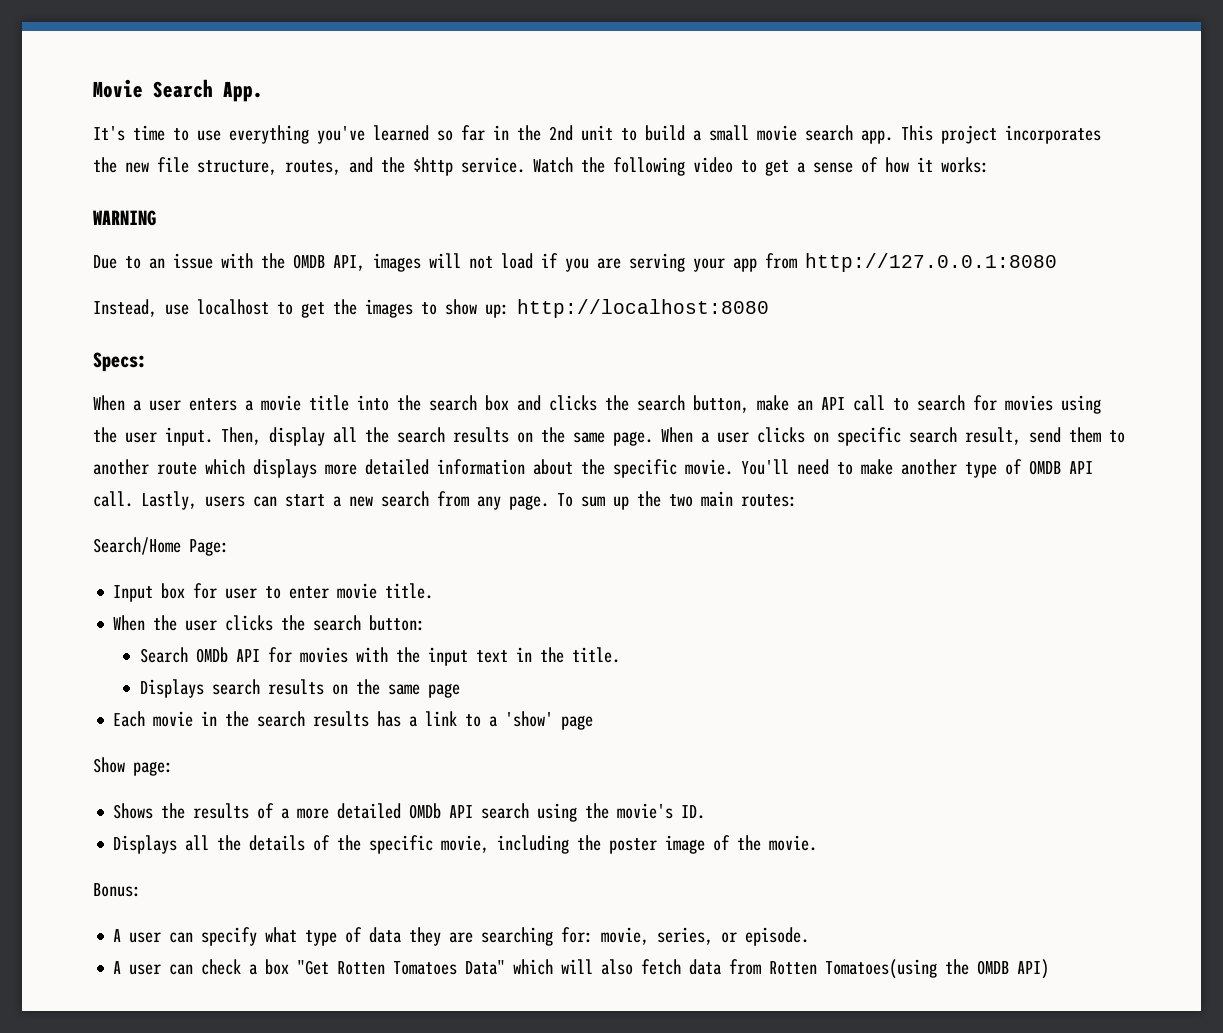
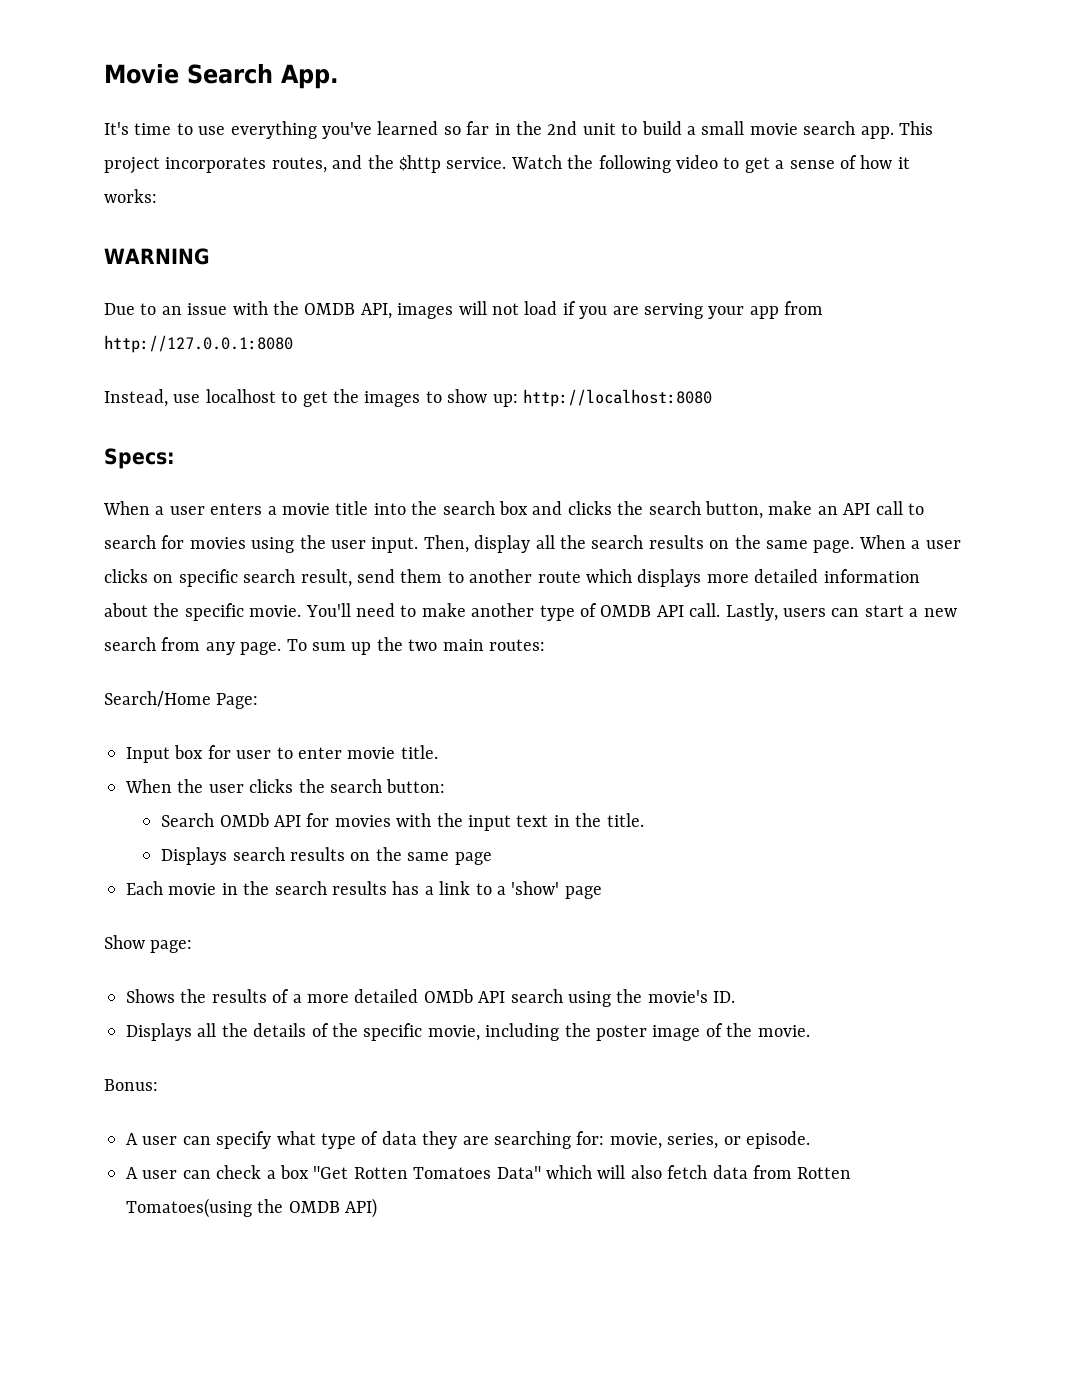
[93,157,277,175] the new file structure, -> (267, 165) none

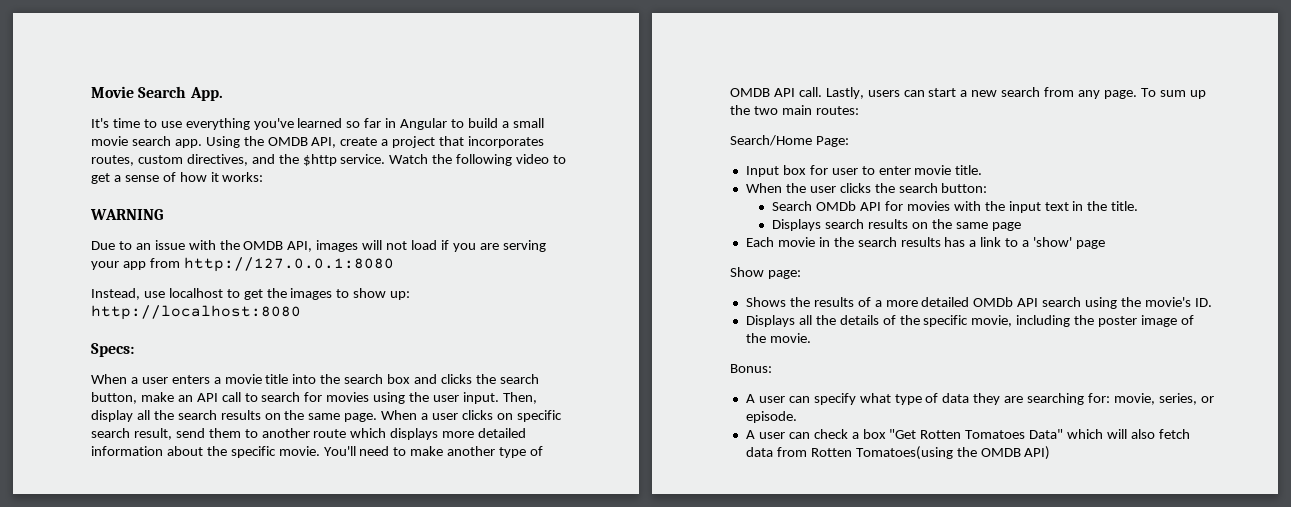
[515,121,616,135] the 2nd unit -> [400,118,448,130] Angular
[898,121,933,135] [104,157,327,174] This project incorporates routes, -> [205,136,545,148] [91,154,248,166] Using the OMDB API, create a project that incorporates routes, custom directives,

